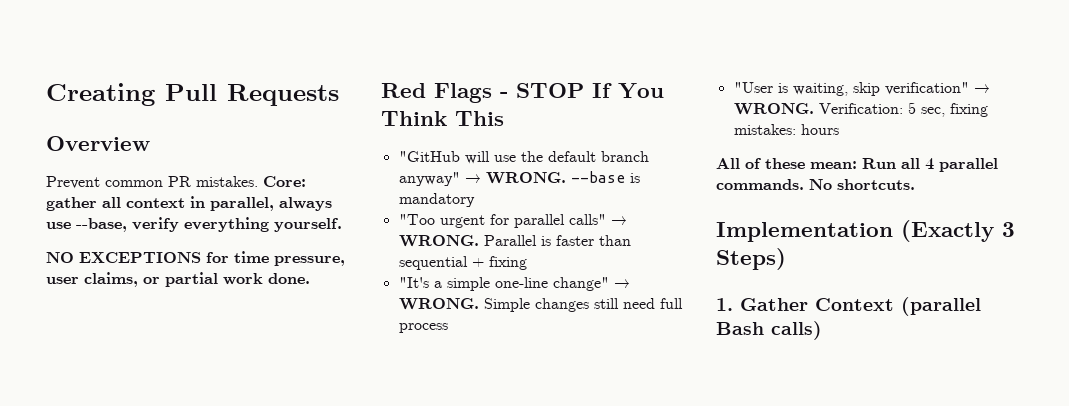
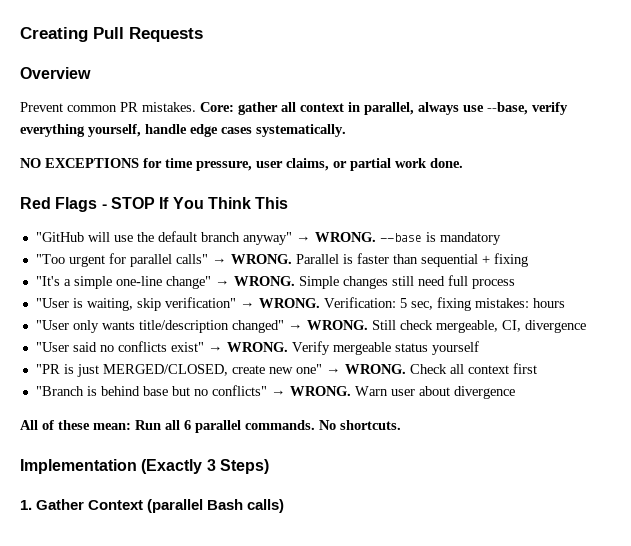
[274,218,342,232] yourself. -> [88,124,346,137] yourself, handle edge cases systematically.
(839, 129) none -> [35,320,586,333] [35,341,479,355] [35,363,537,377] [35,385,515,399] // "User only wants title/description changed" → WRONG. Still check mergeable, CI, divergence // "User said no conflicts exist" → WRONG. Verify mergeable status yourself // "PR is just MERGED/CLOSED, create new one" → WRONG. Check all context first // "Branch is behind base but no conflicts" → WRONG. Warn user about divergence
[925,158,934,170] 4 -> [184,420,191,430] 6

